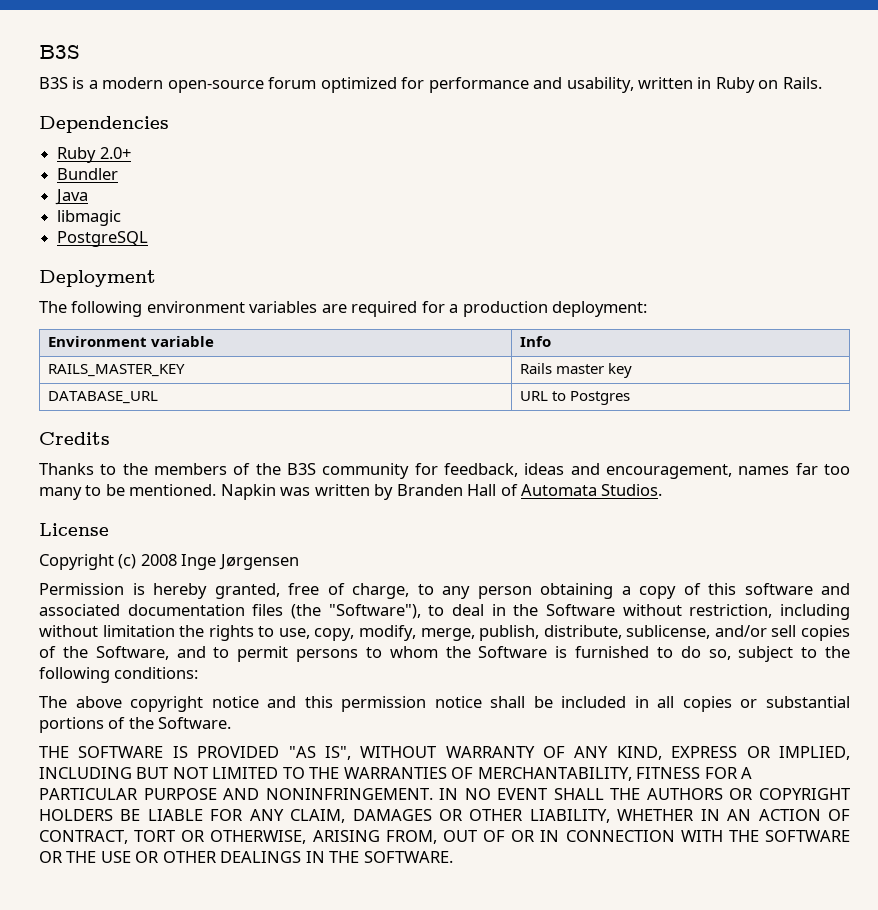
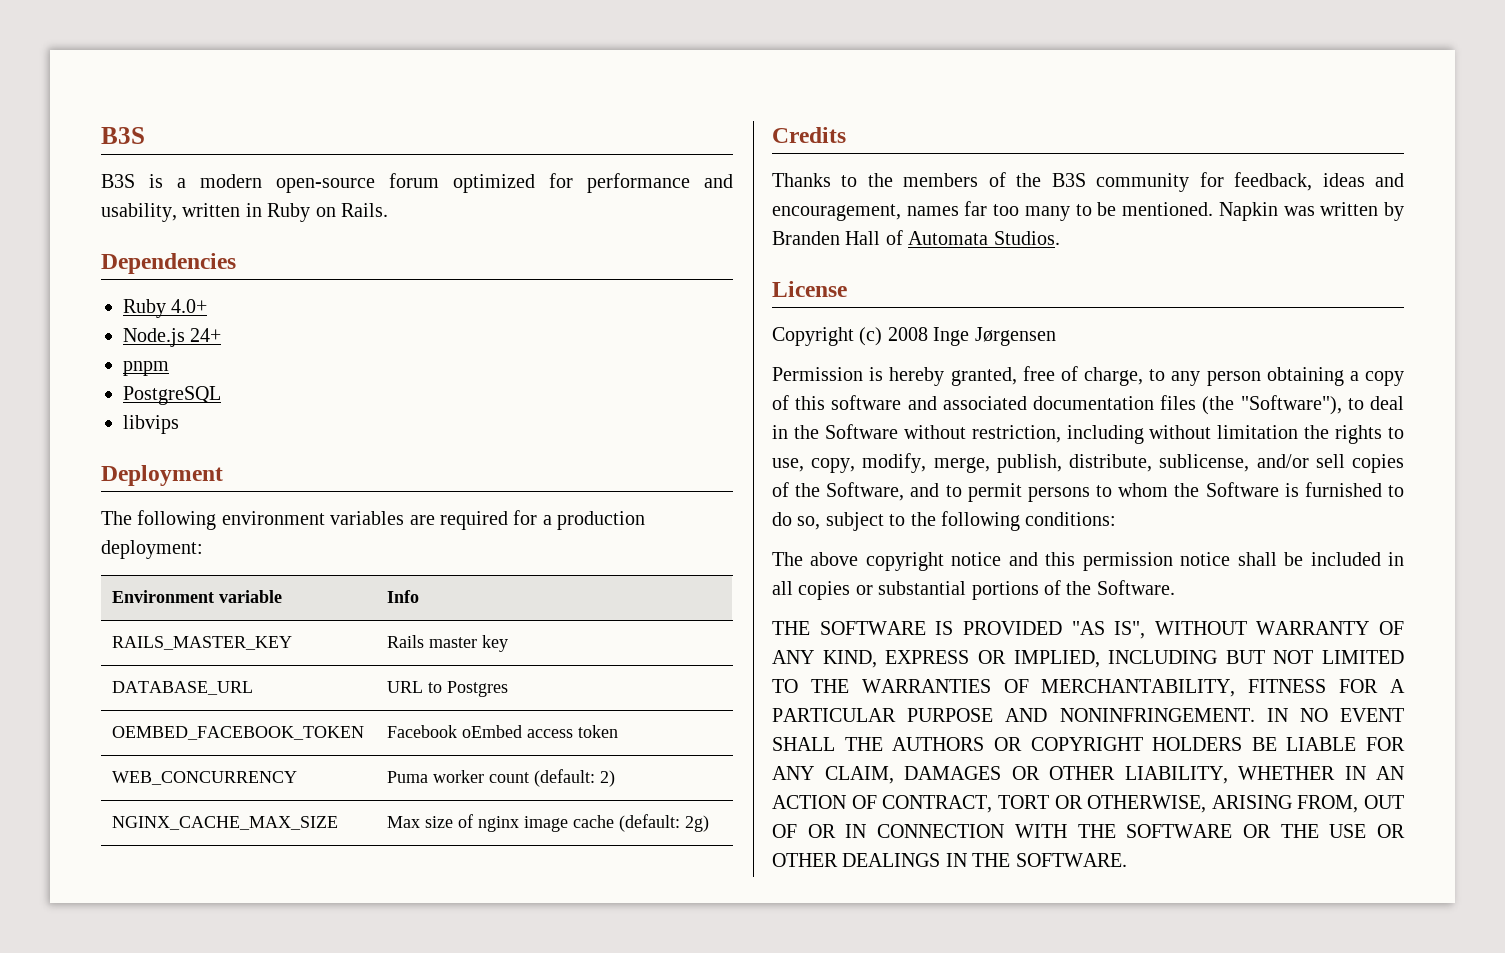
[99,147,131,159] [57,168,119,180] [55,189,89,205] [57,210,122,226] 2.0+ // Bundler // Java // libmagic -> [171,299,208,313] [123,328,222,347] [123,361,169,376] 4.0+ // Node.js 24+ // pnpm
(149, 239) none -> [123,415,179,434] // libvips
(630, 398) none -> [111,726,364,740] [386,725,618,738] [111,771,297,785] [386,769,615,787] [111,816,338,830] [386,814,709,832] // OEMBED_FACEBOOK_TOKEN | Facebook oEmbed access token // WEB_CONCURRENCY | Puma worker count (default: 2) // NGINX_CACHE_MAX_SIZE | Max size of nginx image cache (default: 2g)

